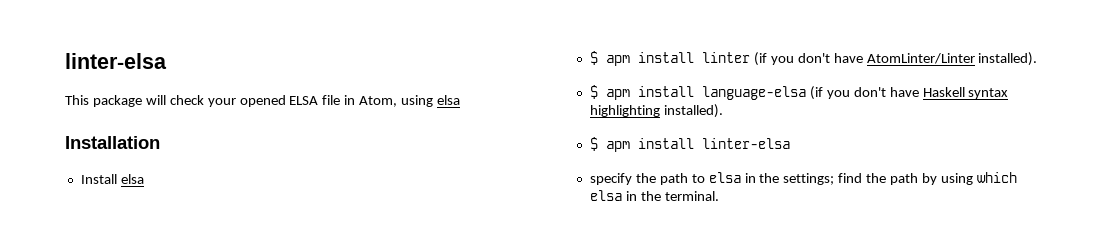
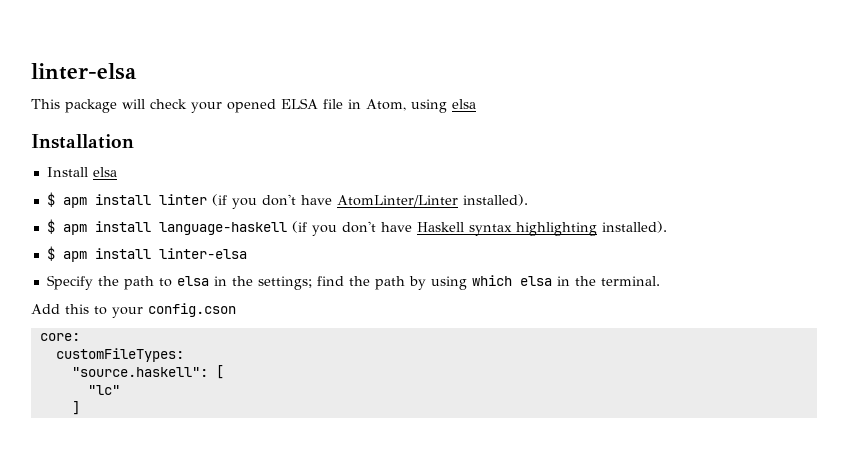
[701,86,806,100] language-elsa -> [158,222,287,235] language-haskell
[589,173,632,185] specify -> [46,275,93,290] Specify
(719, 196) none -> [31,303,236,318] [39,333,80,341] [55,348,184,362] [71,365,224,379] [87,385,120,395] [71,401,80,415] // Add this to your config.cson // core: // customFileTypes: // "source.haskell": [ // "lc" // ]

